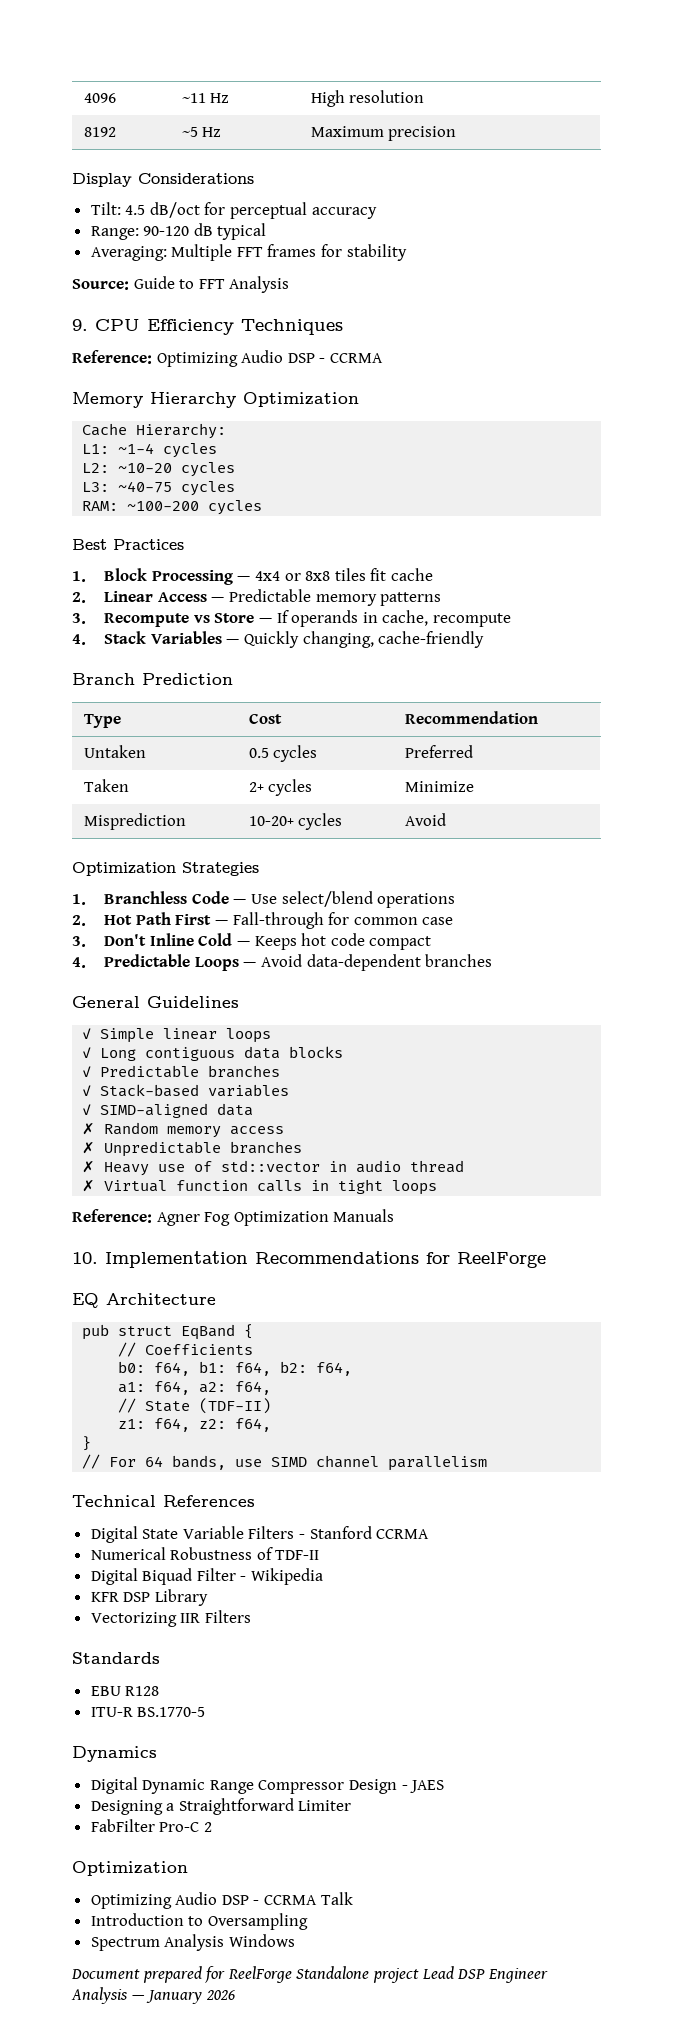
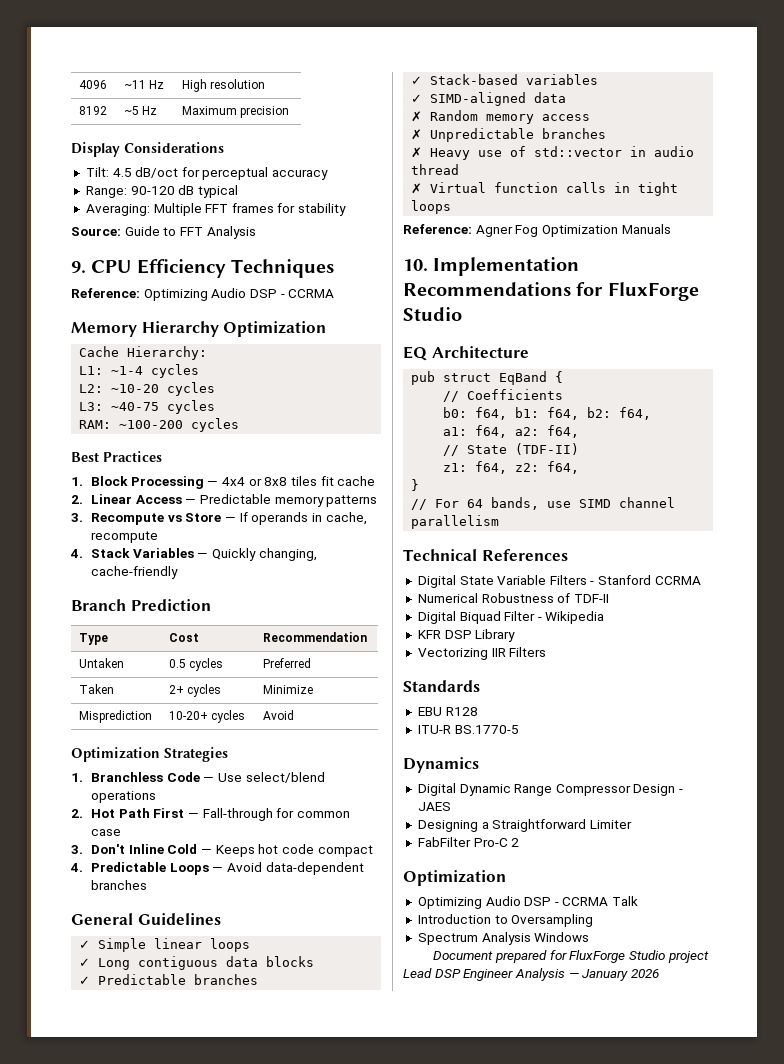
[457,1252,546,1268] ReelForge -> [607,282,699,301] [403,307,462,321] FluxForge Studio
[227,1966,370,1983] ReelForge Standalone -> [569,950,665,963] FluxForge Studio

